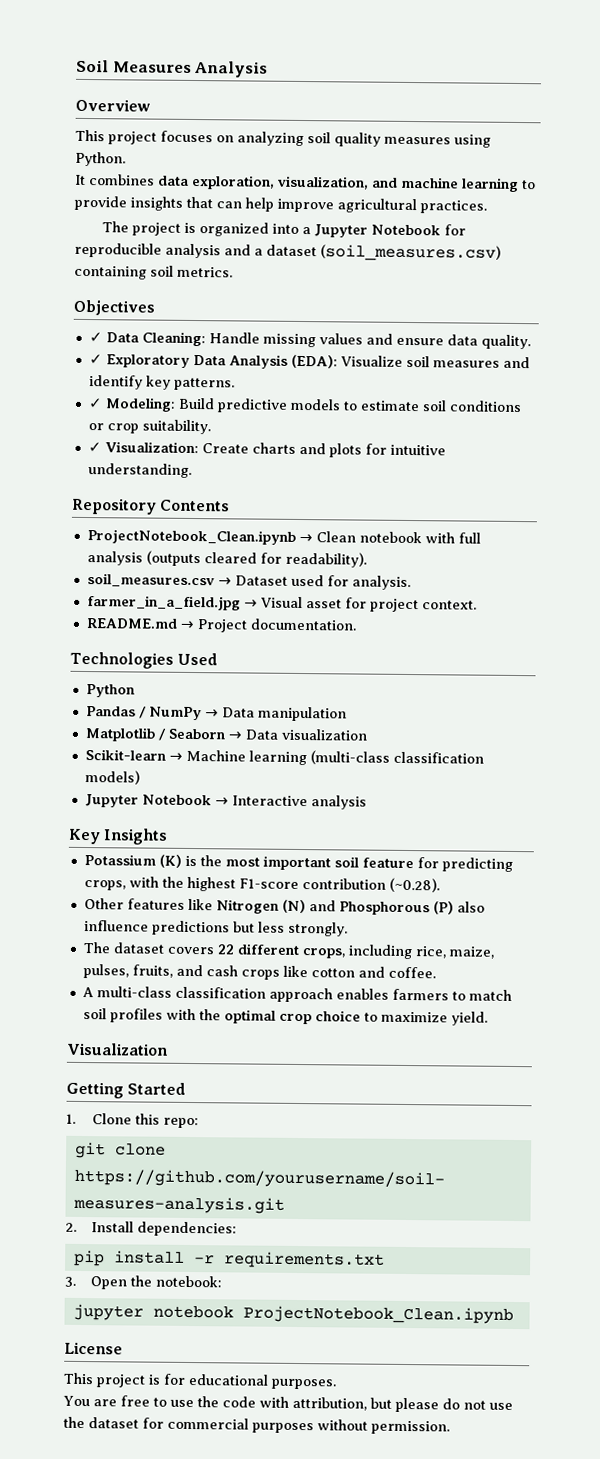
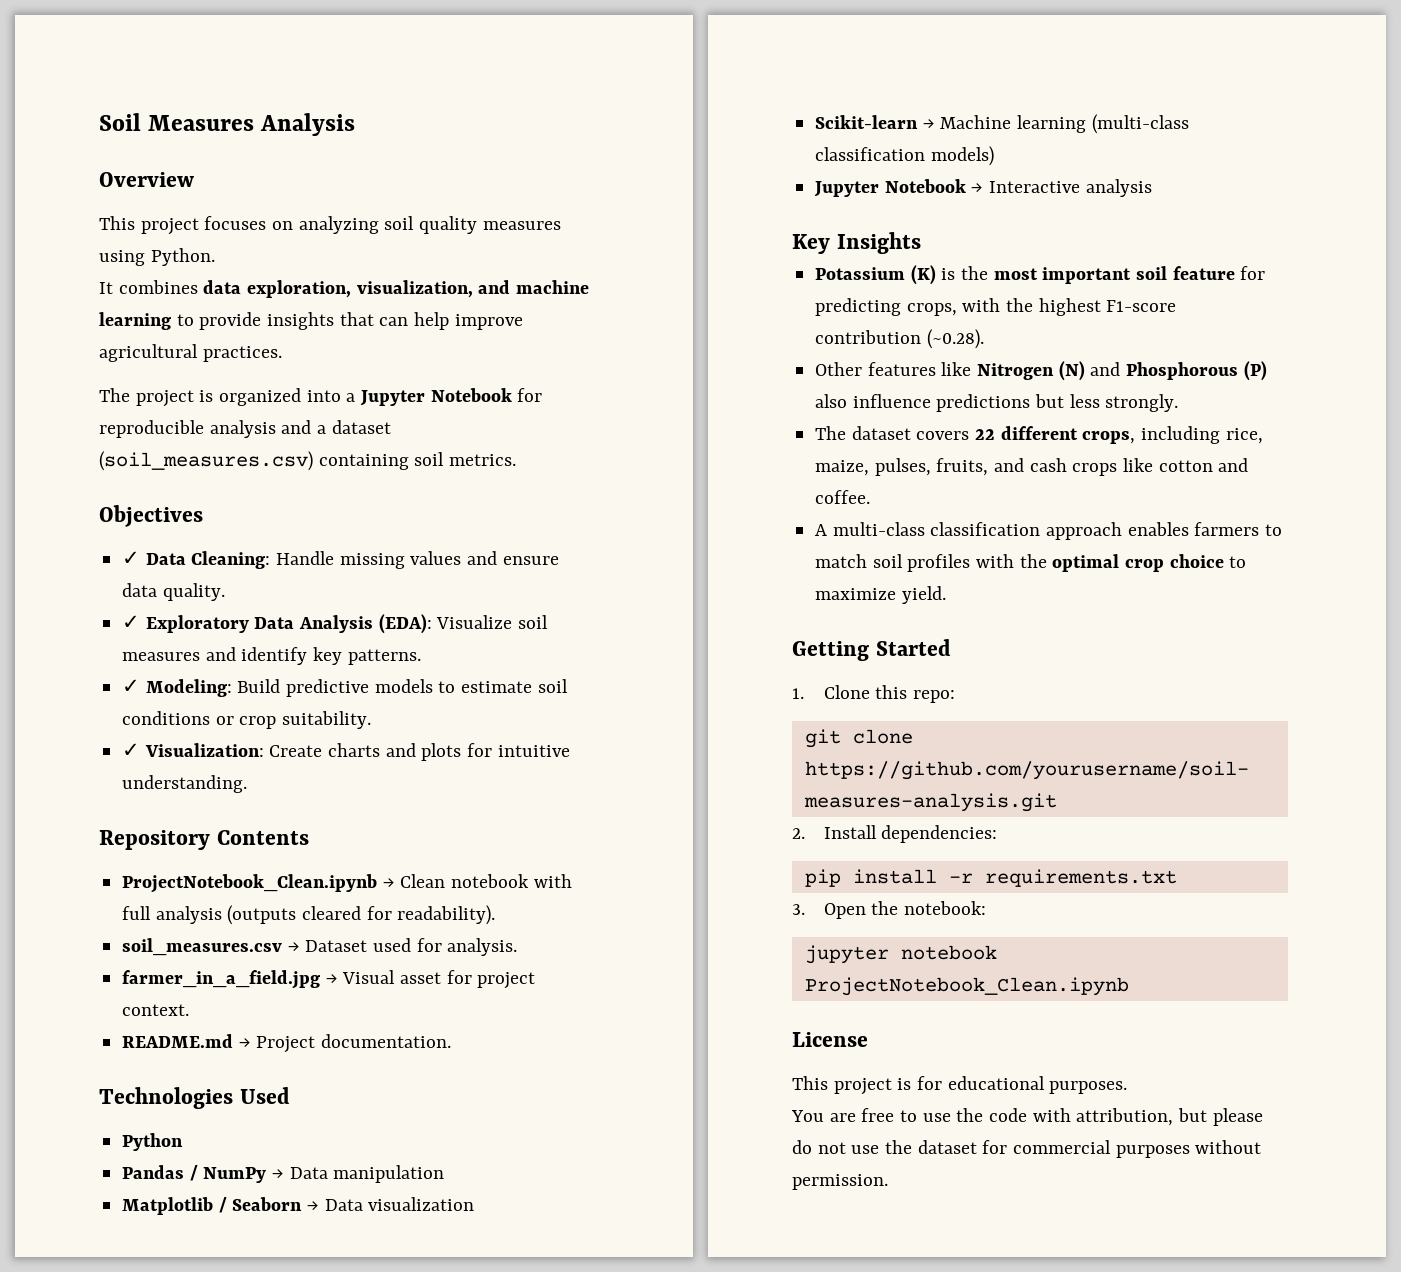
[66,1042,169,1056] // Visualization -> (946, 595) none

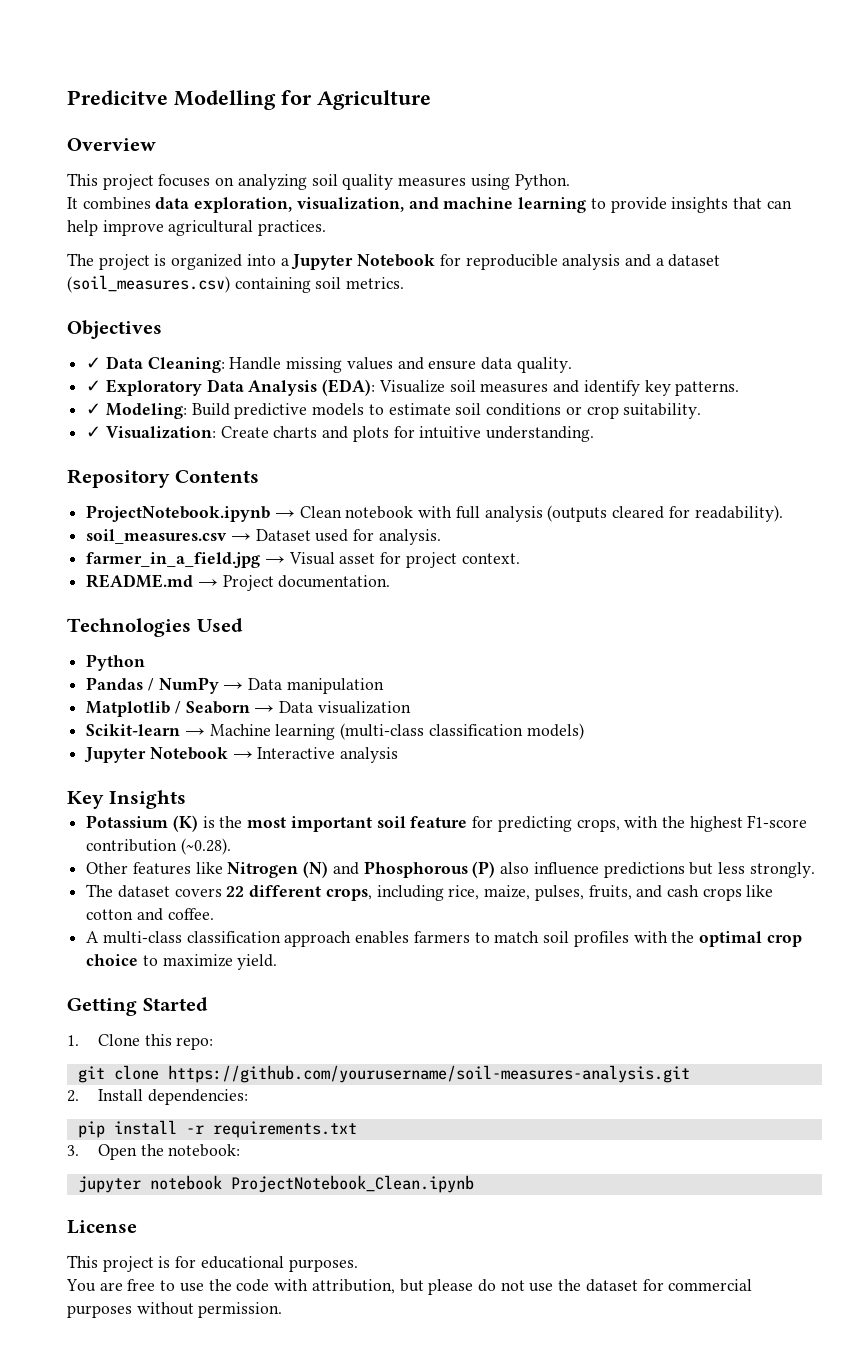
[99,113,356,136] Soil Measures Analysis -> [67,90,431,110] Predicitve Modelling for Agriculture
[122,874,378,893] ProjectNotebook_Clean.ipynb -> [86,505,271,522] ProjectNotebook.ipynb

